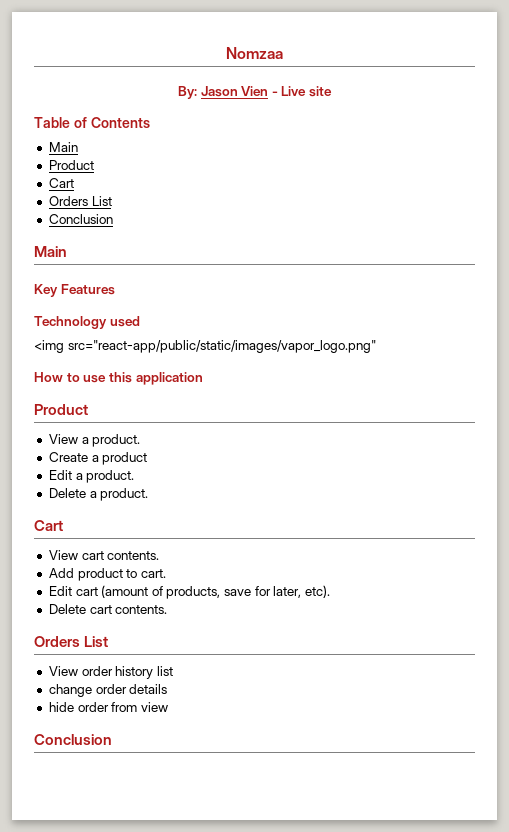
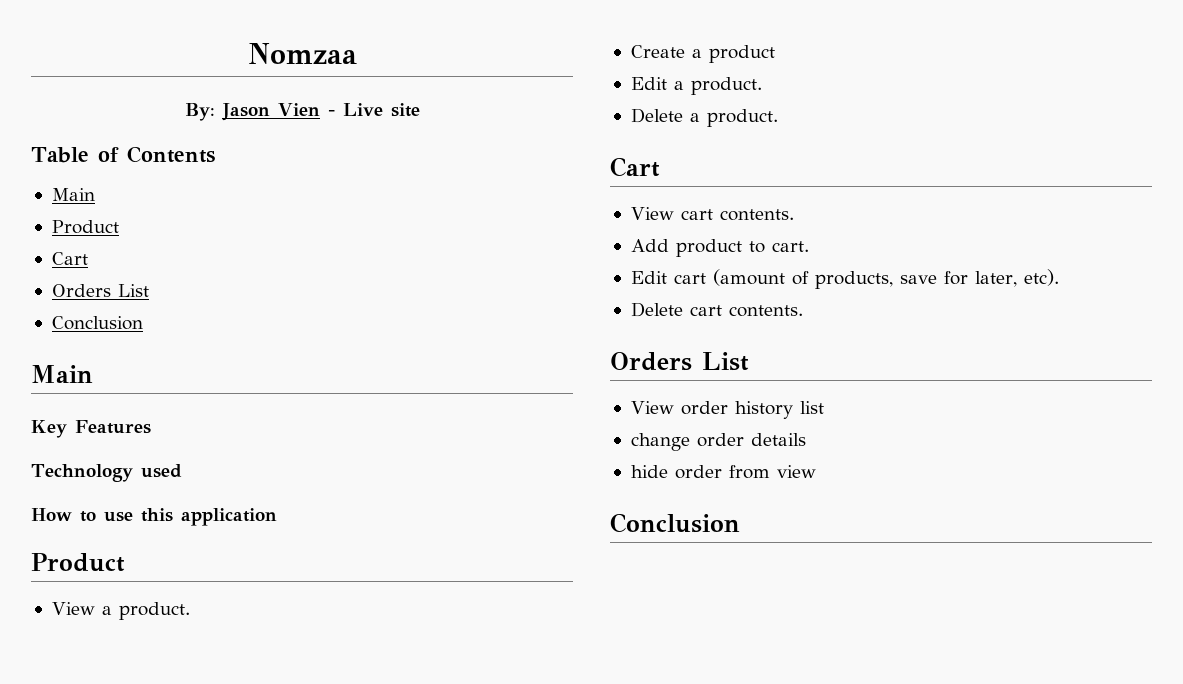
[34,340,376,353] // <img src="react-app/public/static/images/vapor_logo.png" -> (182, 471) none

